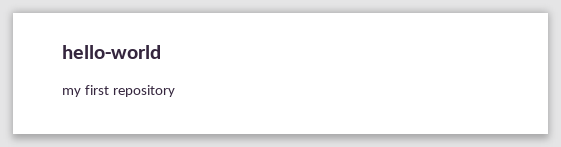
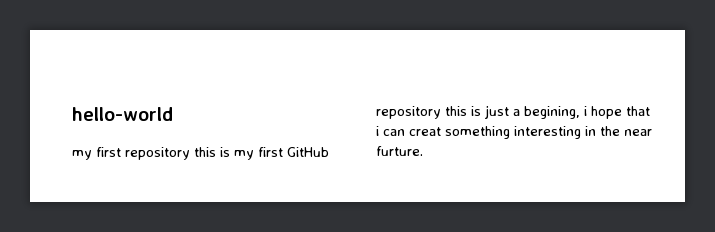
(175, 91) none -> [194,147,329,160] [376,105,650,119] [376,126,652,139] [376,146,423,156] this is my first GitHub repository this is just a begining, i hope that i can creat something interesting in the near furture.

